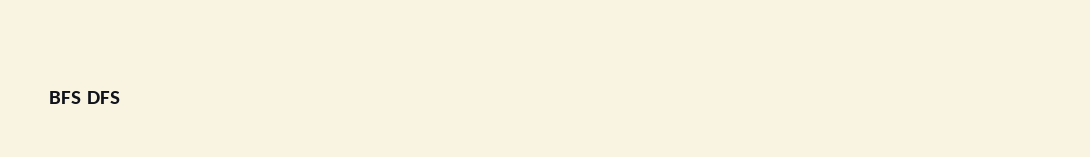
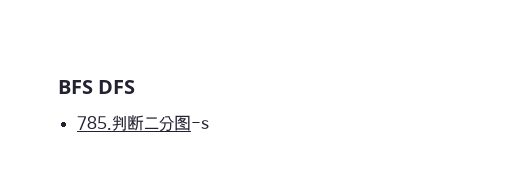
(120, 97) none -> [76,115,209,132] // 785.判断二分图-s

